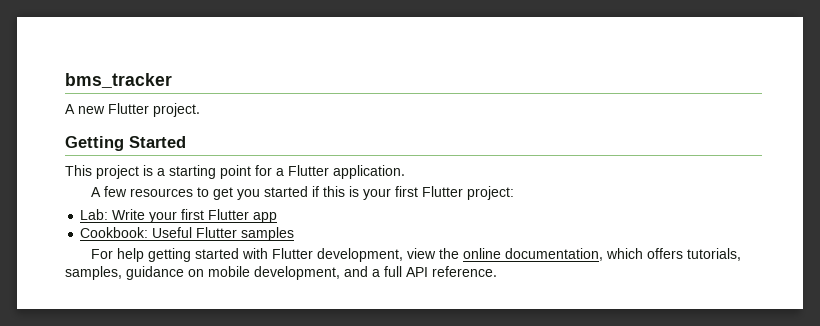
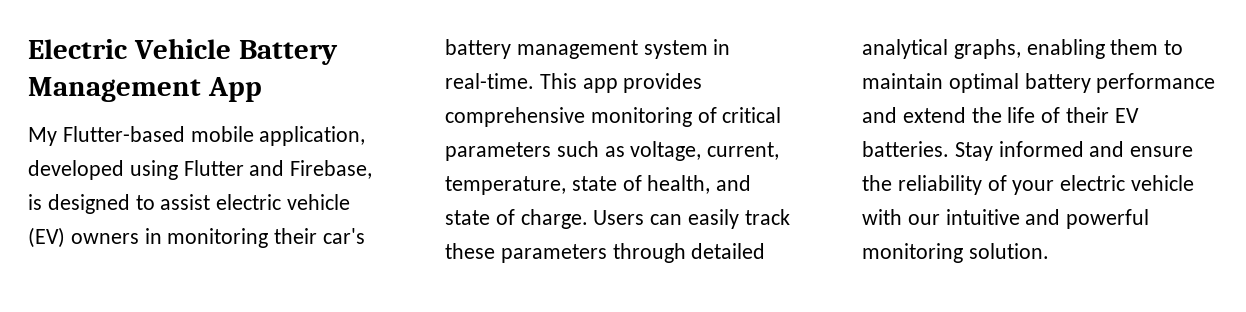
[65,73,172,88] [65,103,200,117] [65,136,186,151] [65,165,405,179] [90,186,514,200] [80,209,278,223] [80,227,295,241] [90,248,741,262] [65,266,497,280] bms_tracker // A new Flutter project. // Getting Started // This project is a starting point for a Flutter application. // A few resources to get you started if this is your first Flutter project: // Lab: Write your first Flutter app // Cookbook: Useful Flutter samples // For help getting started with Flutter development, view the online documentation, which offers tutorials, samples, guidance on mobile development, and a full API reference. -> [28,38,338,65] [28,77,262,102] [28,126,366,146] [28,160,373,180] [28,194,351,214] [28,227,366,248] [445,39,731,59] [445,73,703,93] [445,107,782,127] [445,141,780,161] [445,175,752,195] [445,209,790,229] [445,243,766,263] [862,39,1184,59] [862,73,1216,93] [862,107,1139,123] [862,141,1194,161] [862,175,1195,195] [862,209,1150,229] [862,243,1049,263] Electric Vehicle Battery Management App // My Flutter-based mobile application, developed using Flutter and Firebase, is designed to assist electric vehicle (EV) owners in monitoring their car's battery management system in real-time. This app provides comprehensive monitoring of critical parameters such as voltage, current, temperature, state of health, and state of charge. Users can easily track these parameters through detailed analytical graphs, enabling them to maintain optimal battery performance and extend the life of their EV batteries. Stay informed and ensure the reliability of your electric vehicle with our intuitive and powerful monitoring solution.

